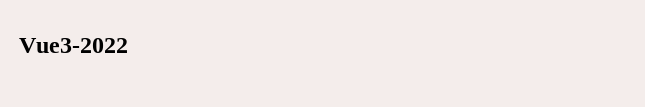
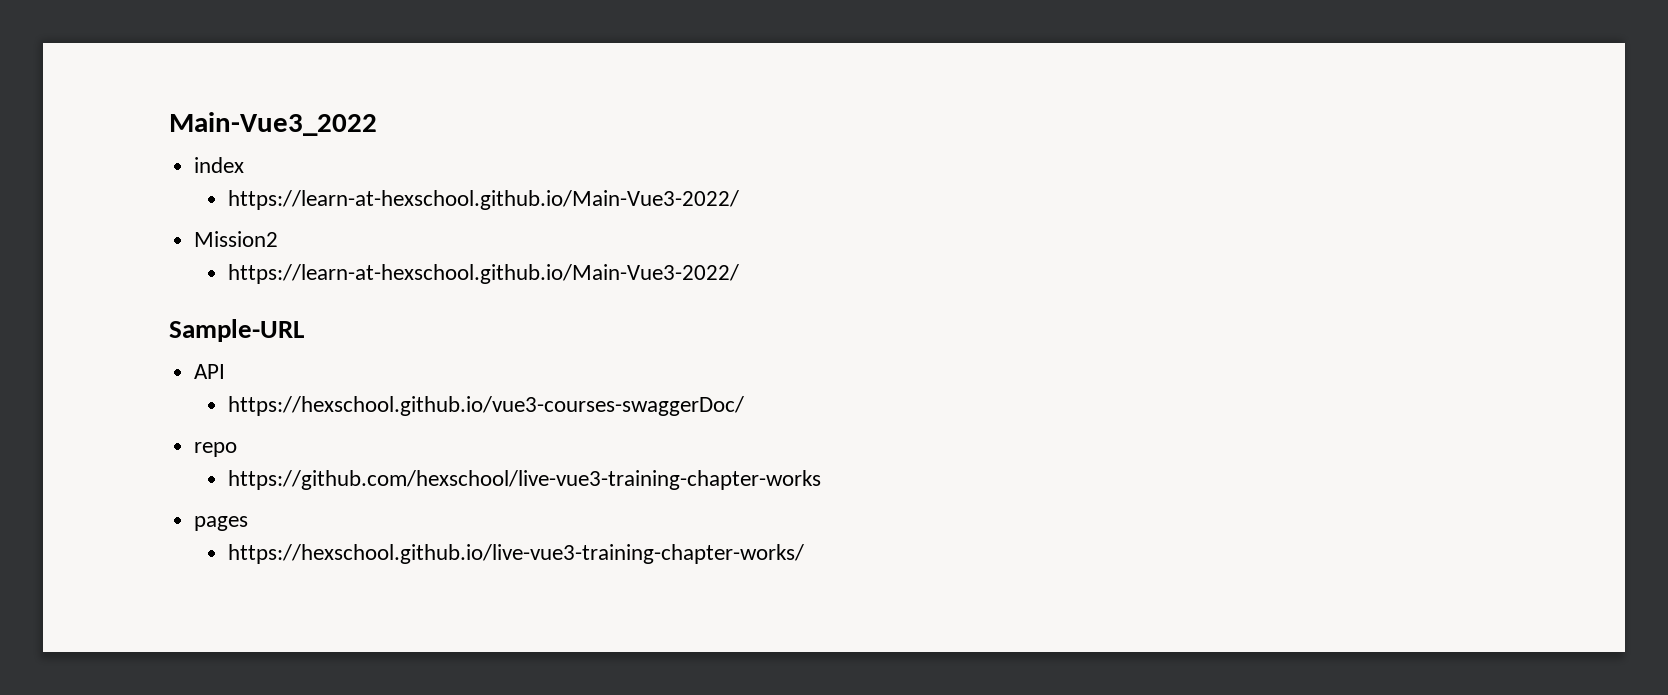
[19,38,128,53] Vue3-2022 -> [169,112,377,136] [194,157,245,173] [228,190,740,210] [194,231,279,247] [228,264,740,284] [169,319,304,342] [194,364,226,379] [228,396,745,416] [194,442,238,457] [228,470,822,490] [194,516,249,531] [228,544,805,564] Main-Vue3_2022 // index // https://learn-at-hexschool.github.io/Main-Vue3-2022/ // Mission2 // https://learn-at-hexschool.github.io/Main-Vue3-2022/ // Sample-URL // API // https://hexschool.github.io/vue3-courses-swaggerDoc/ // repo // https://github.com/hexschool/live-vue3-training-chapter-works // pages // https://hexschool.github.io/live-vue3-training-chapter-works/

